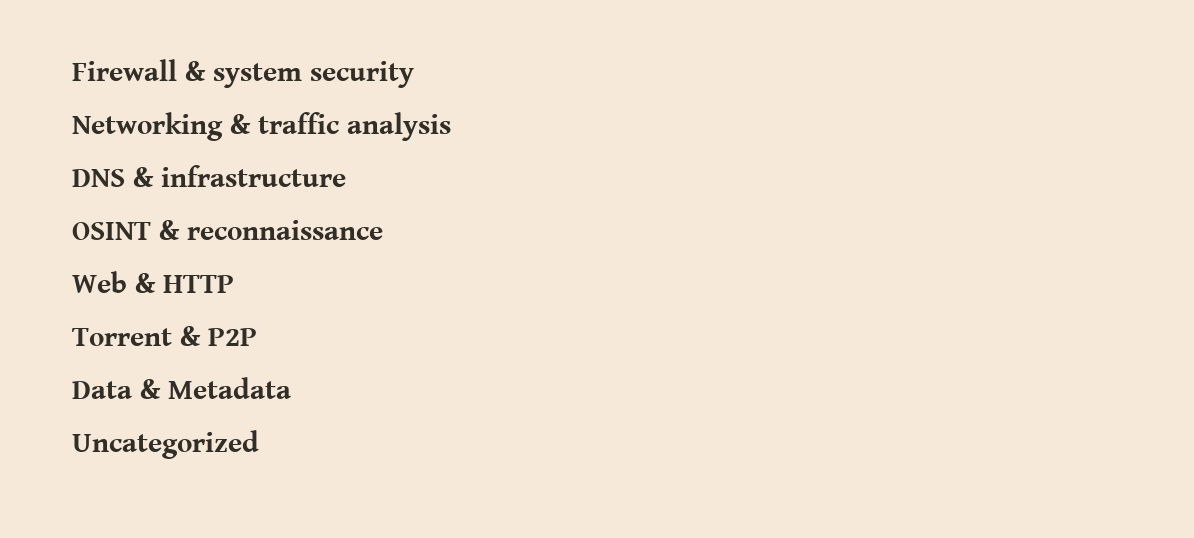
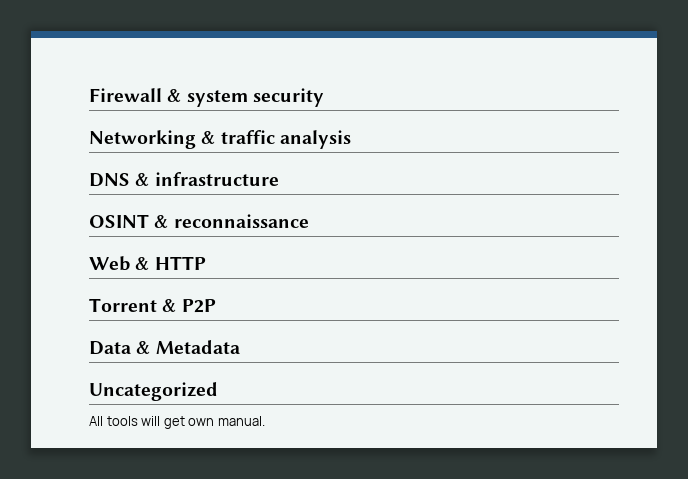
(259, 444) none -> [89,416,265,429] // All tools will get own manual.

